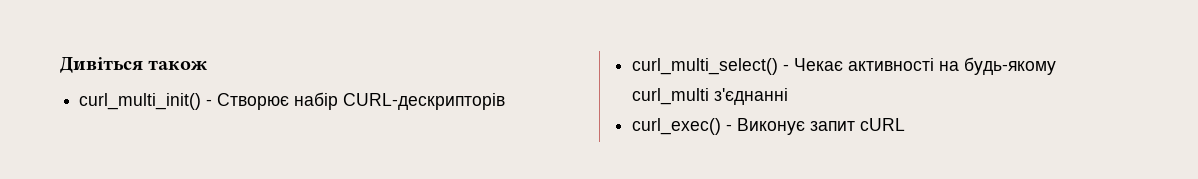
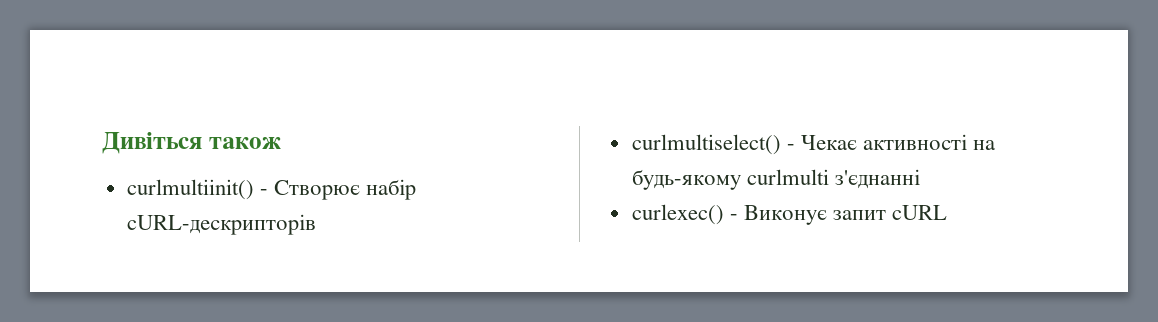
[79,93,202,110] curl_multi_init() -> [126,179,254,200] curlmultiinit()
[343,93,506,110] [632,58,779,75] CURL-дескрипторів // curl_multi_select() -> [126,214,316,235] [631,134,781,155] cURL-дескрипторів // curlmultiselect()
[632,88,710,105] curl_multi -> [746,169,829,185] curlmulti
[632,118,722,135] curl_exec() -> [631,204,724,225] curlexec()

